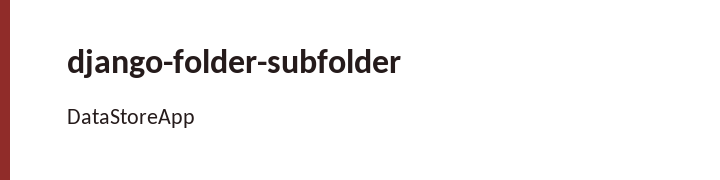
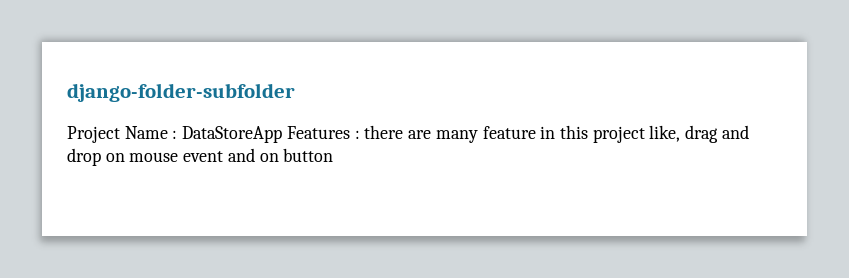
[67,109,195,128] DataStoreApp -> [67,125,749,143] [67,148,334,166] Project Name : DataStoreApp Features : there are many feature in this project like, drag and drop on mouse event and on button

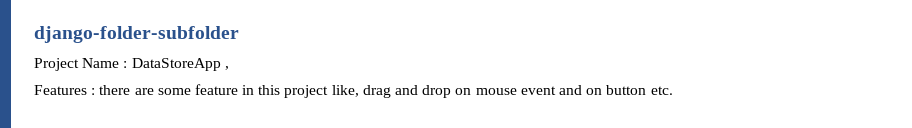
(283, 134) none -> [224,66,229,70] , //
[435,130,478,143] many -> [157,88,191,95] some
(334, 155) none -> [650,86,673,95] etc.

